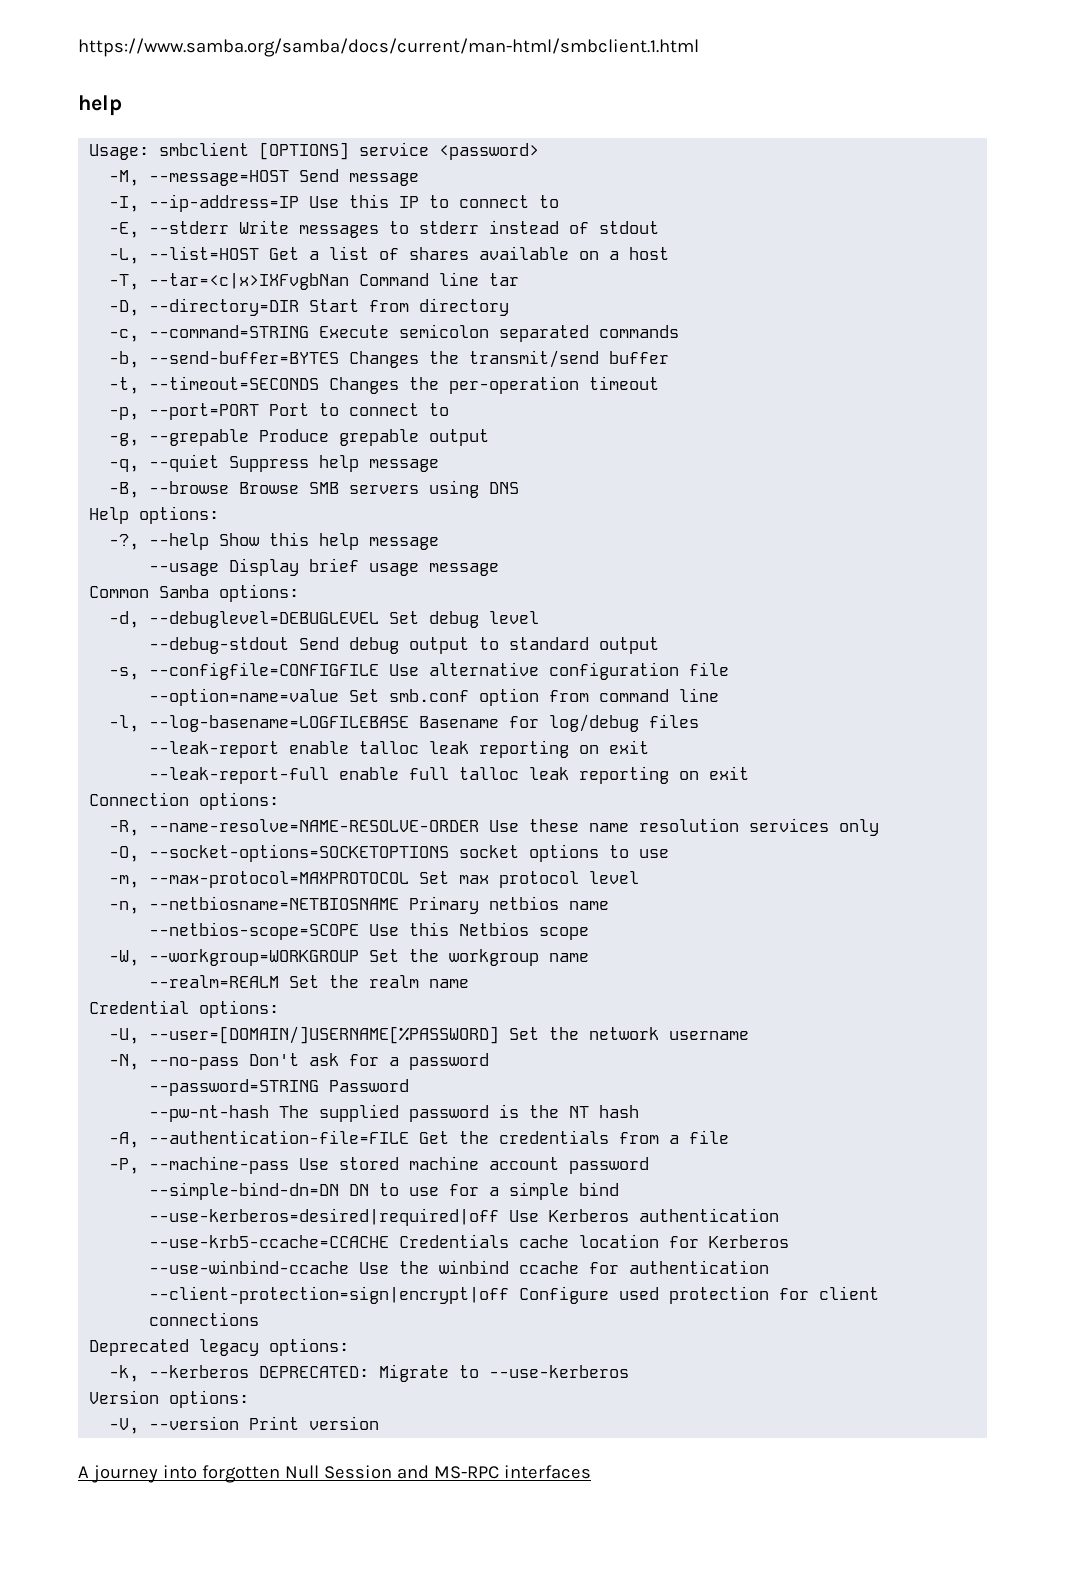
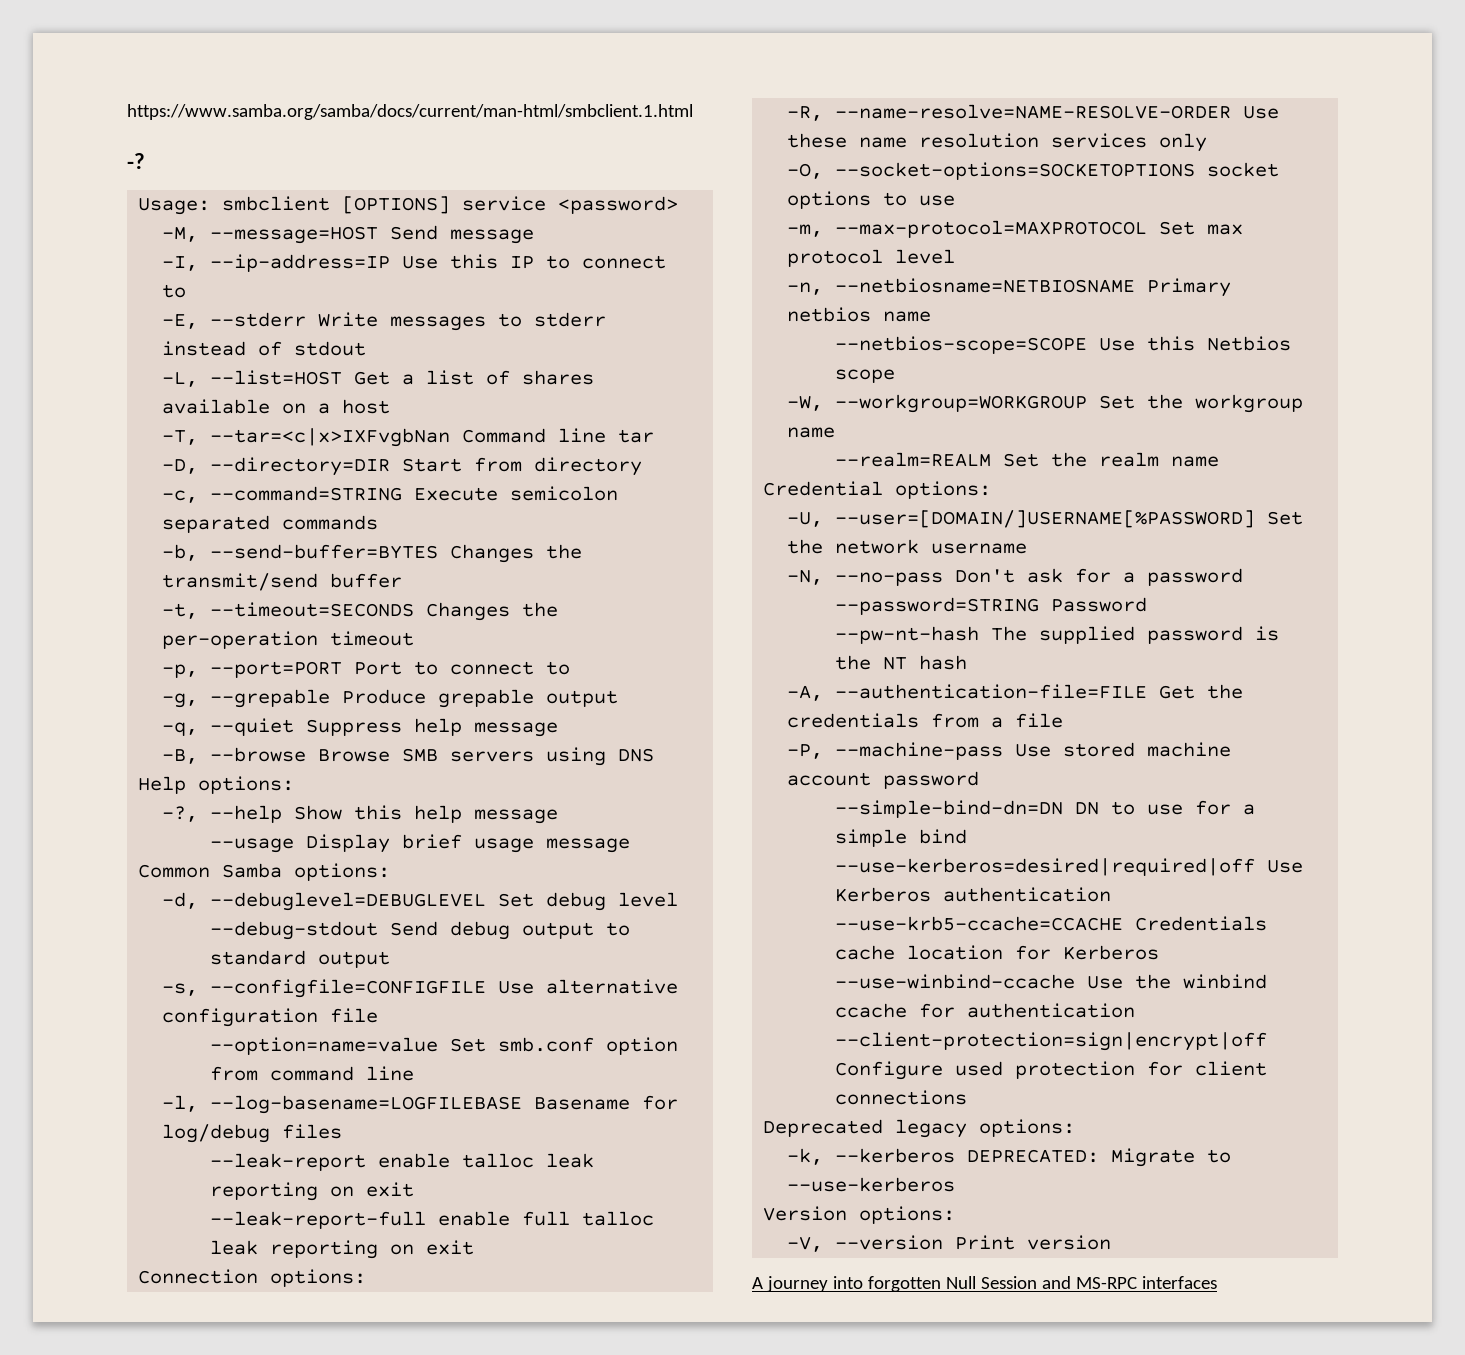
[78,95,122,116] help -> [127,153,145,169] -?

